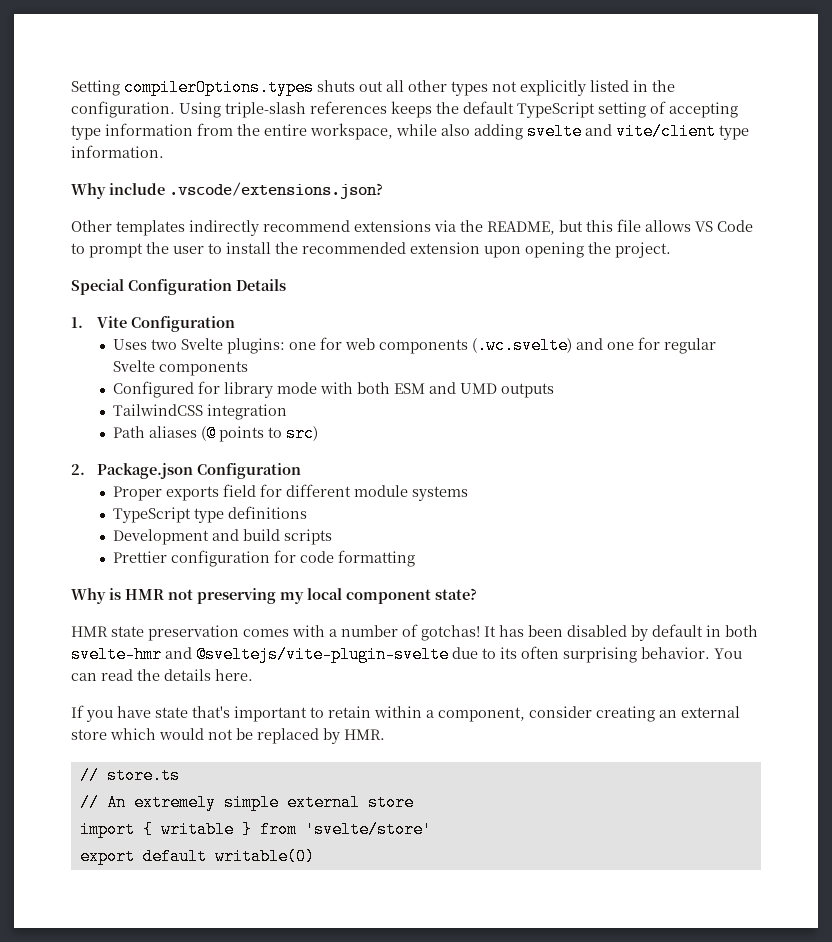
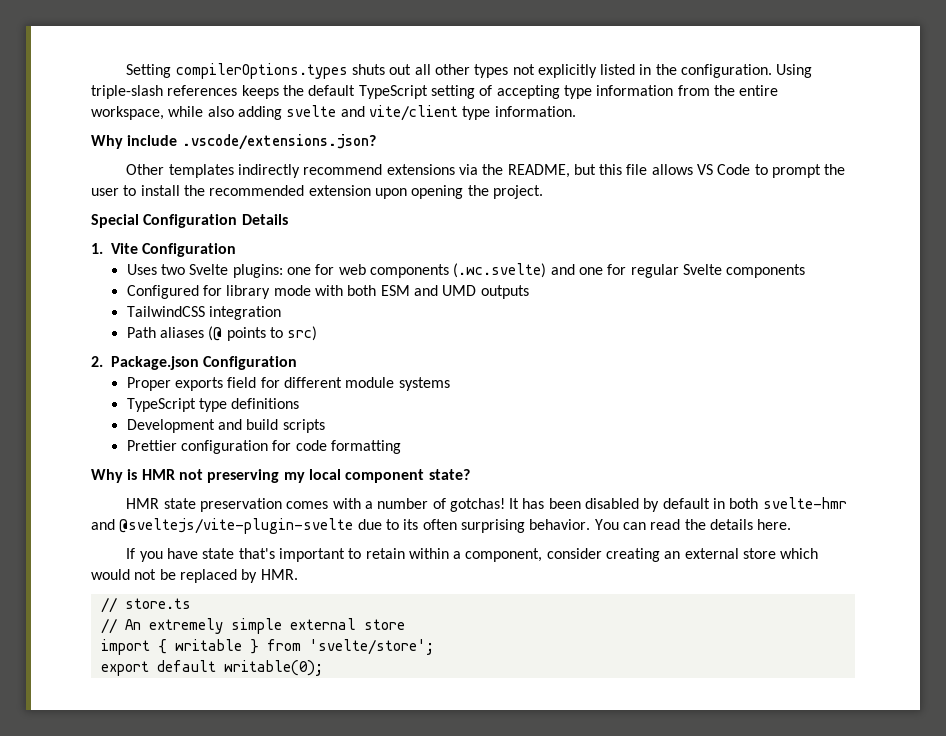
[304,821,432,838] 'svelte/store' -> [308,639,434,655] 'svelte/store';
[214,848,315,865] writable(0) -> [223,660,323,676] writable(0);

